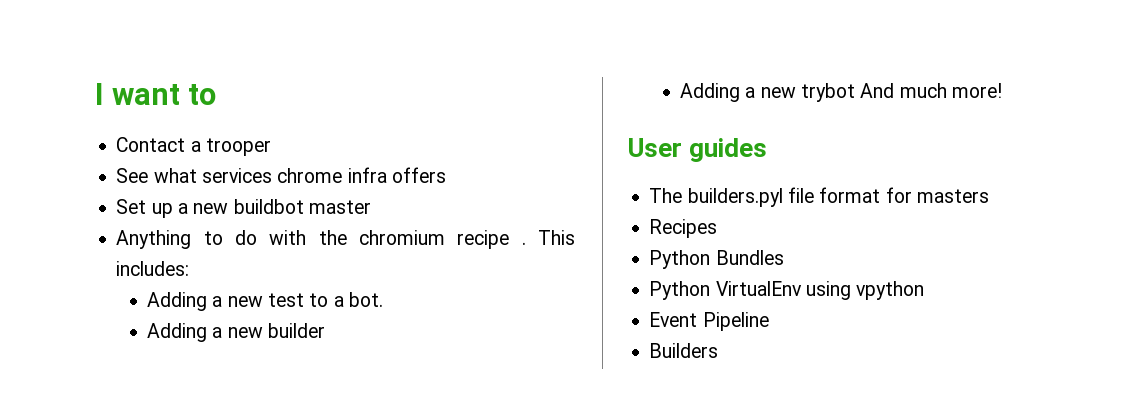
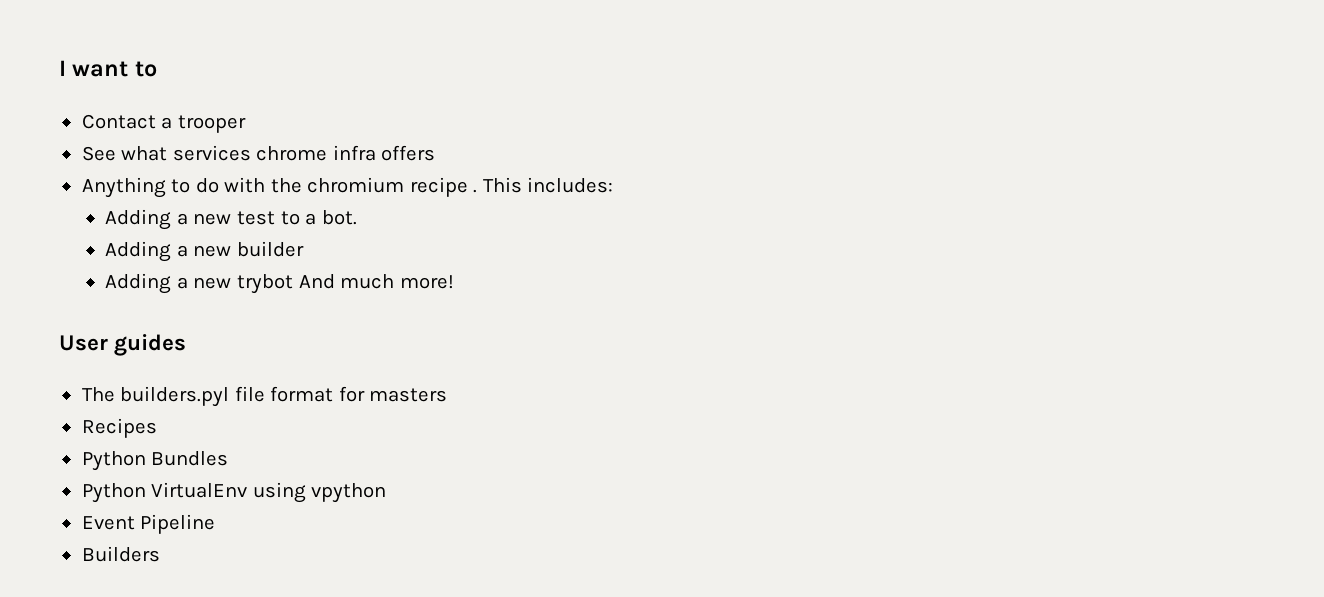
[116,199,371,218] // Set up a new buildbot master -> (436, 153) none

